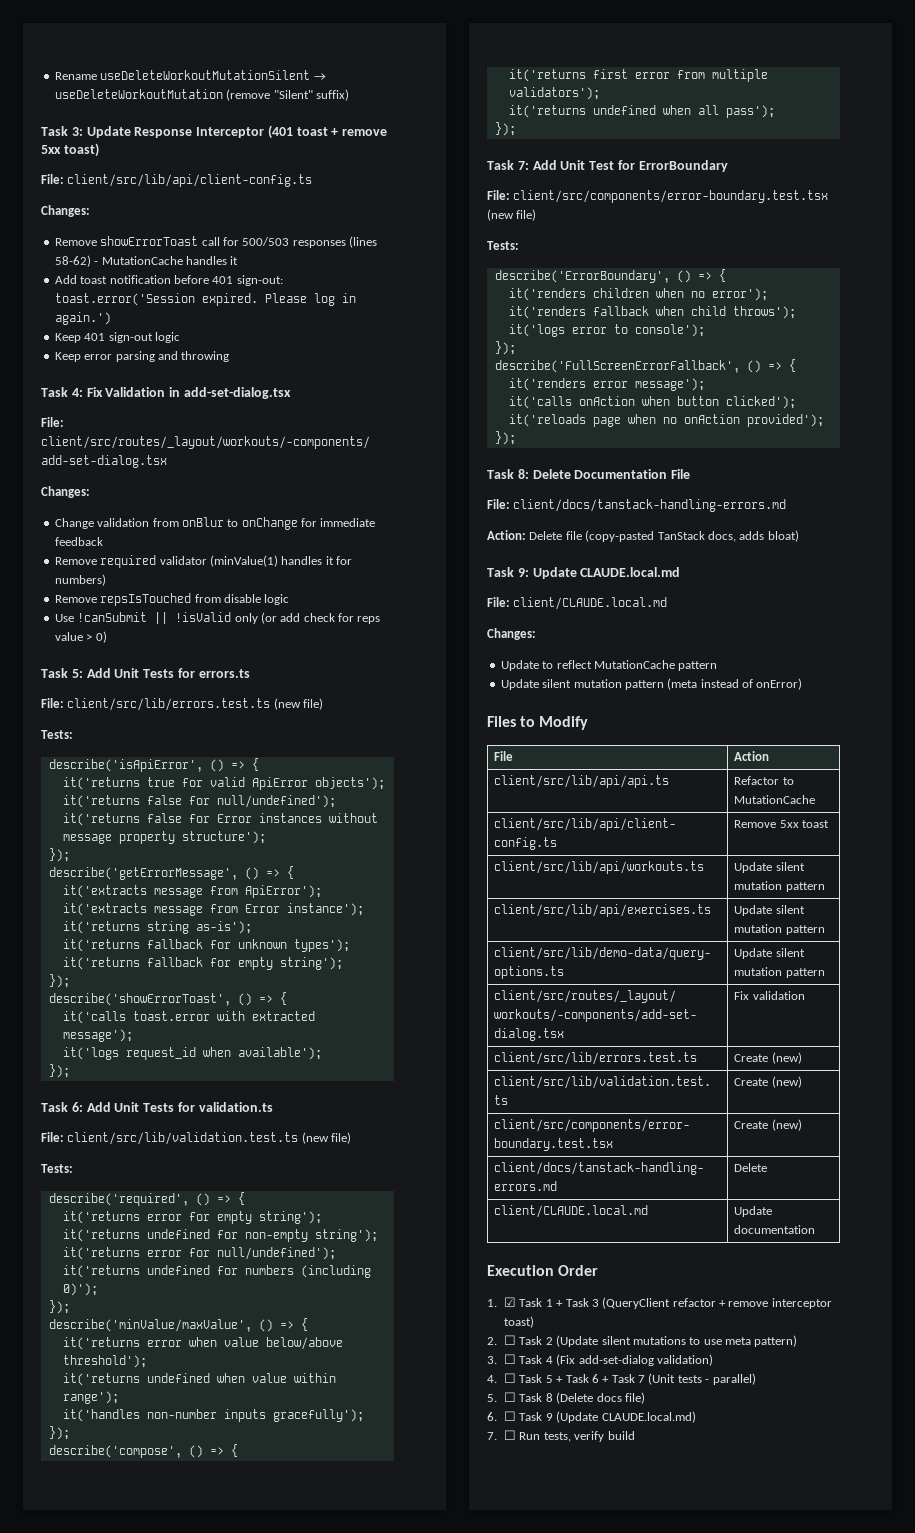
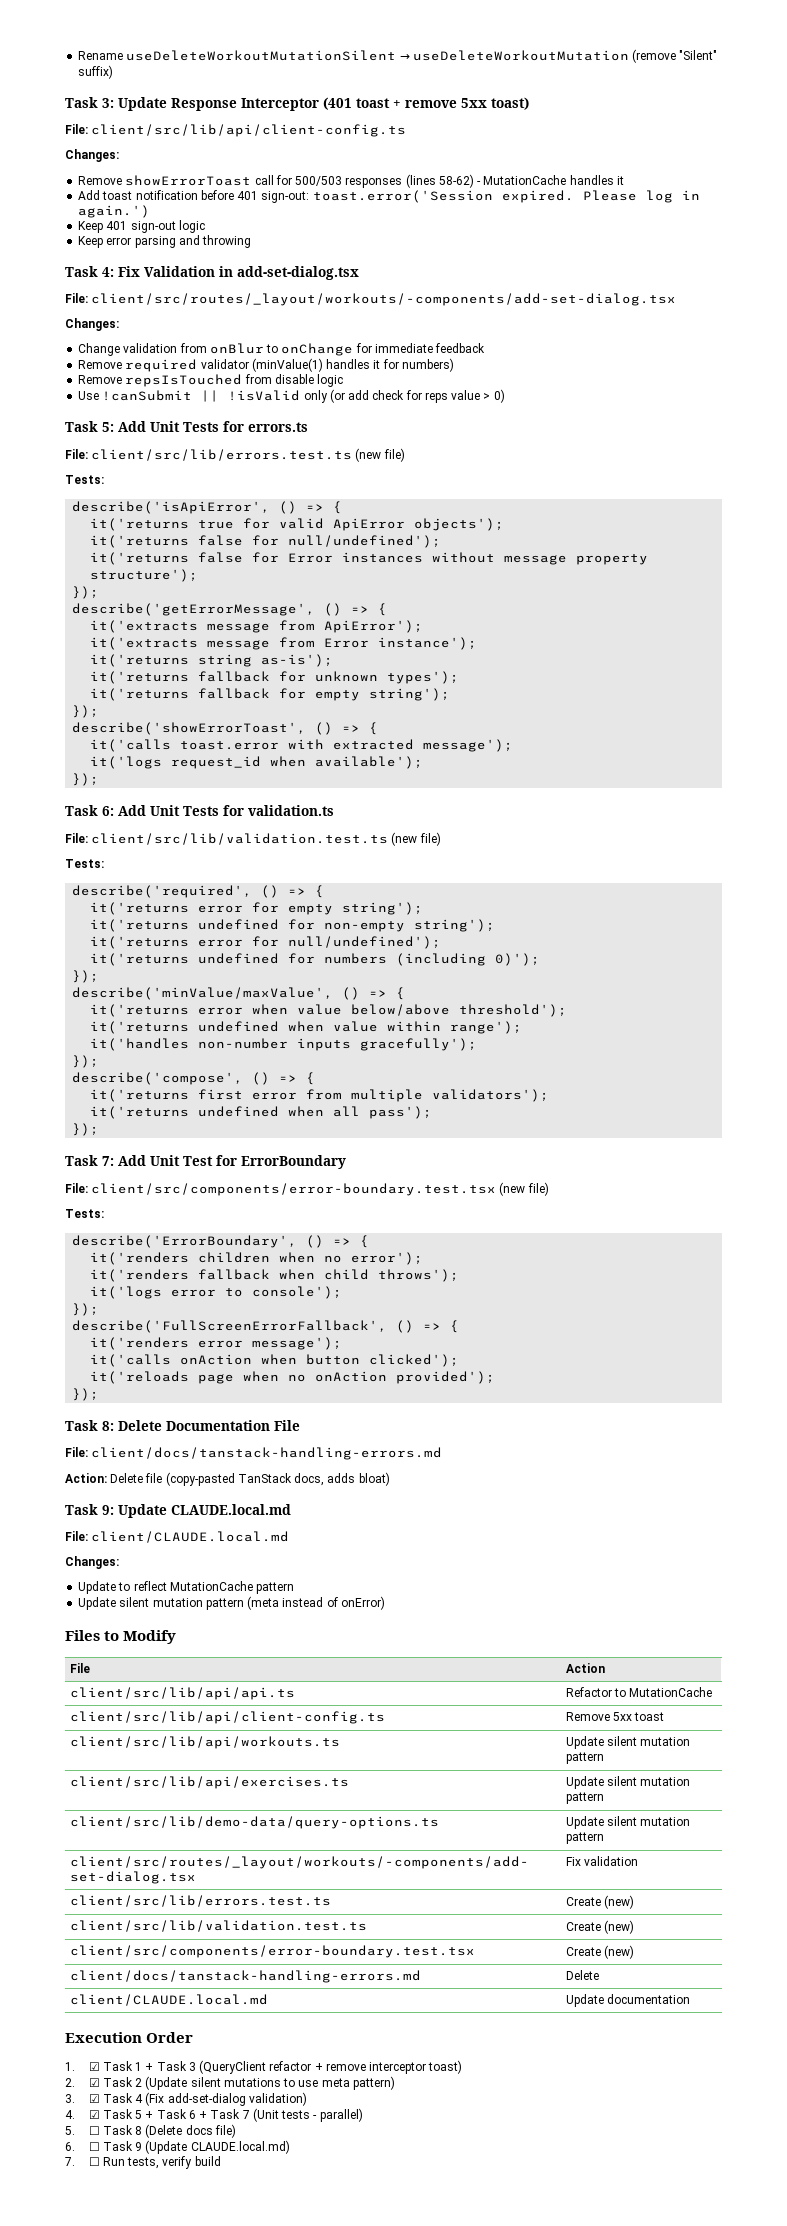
[504,1335,517,1345] ☐ -> [88,2078,100,2087] ☑
[504,1354,517,1364] ☐ -> [88,2094,100,2103] ☑
[504,1373,517,1383] ☐ -> [88,2110,100,2119] ☑

